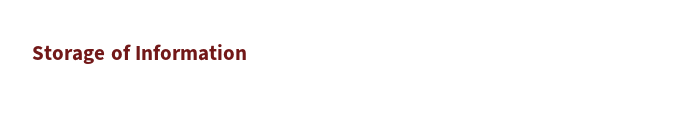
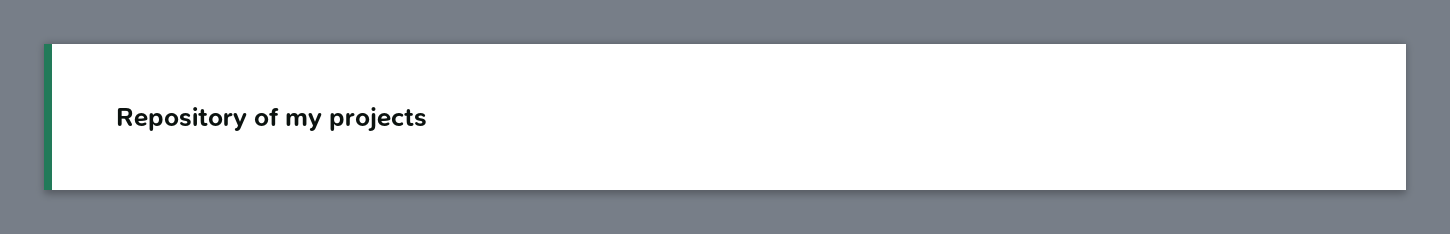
[32,44,248,64] Storage of Information -> [116,107,428,132] Repository of my projects

